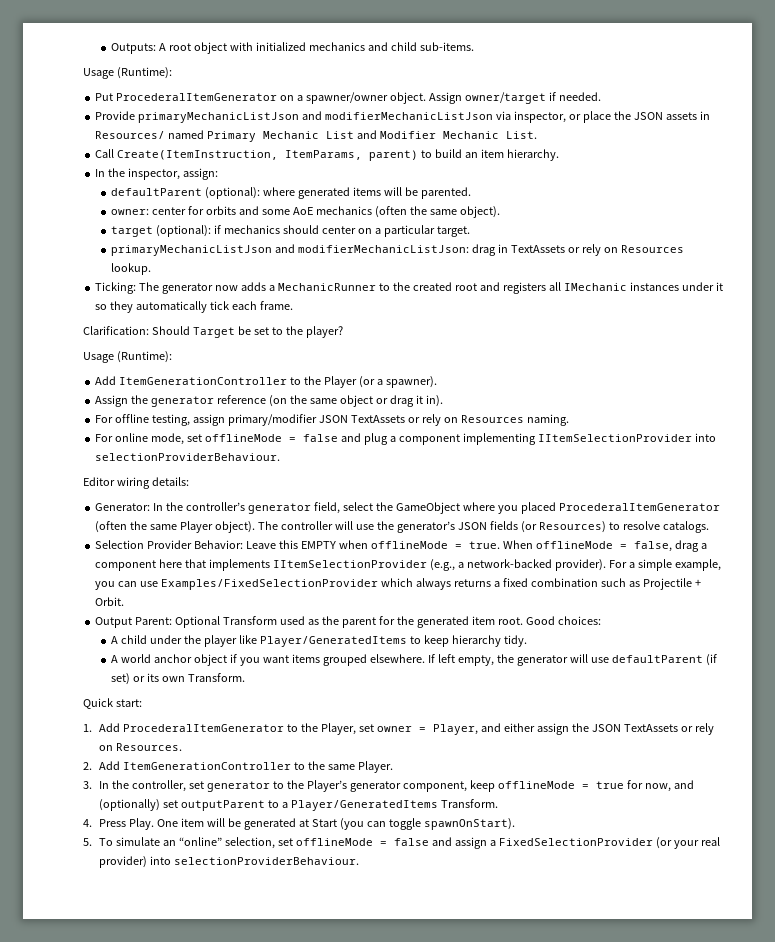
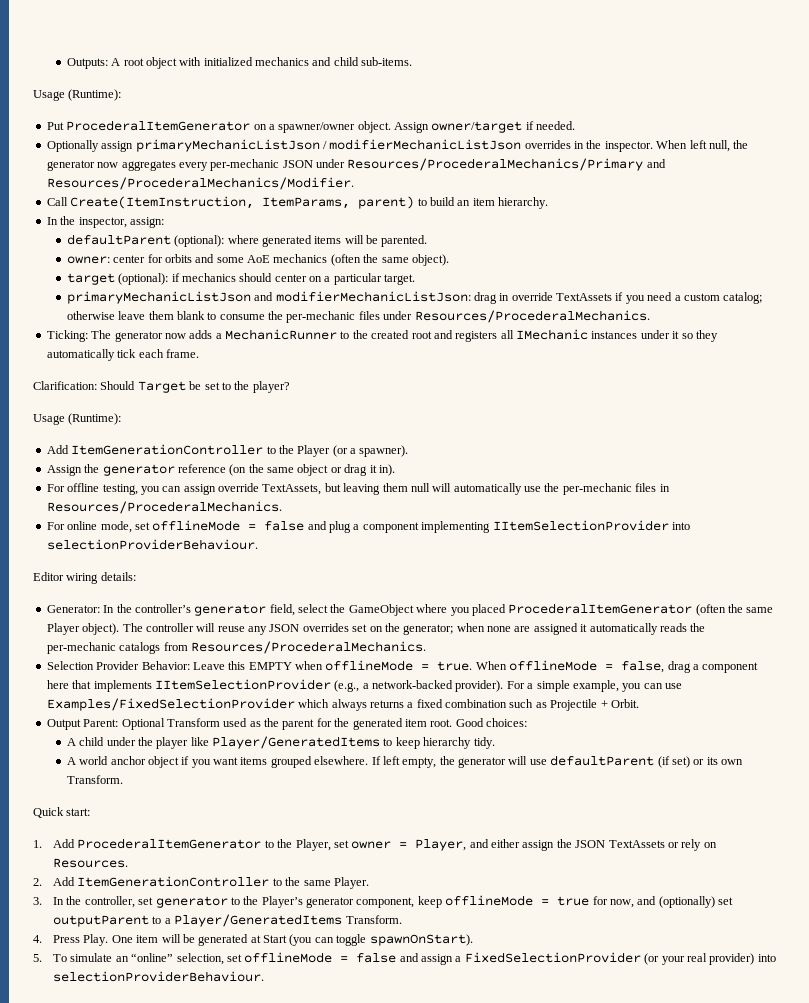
[95,111,710,123] [95,130,537,142] Provide primaryMechanicListJson and modifierMechanicListJson via inspector, or place the JSON assets in Resources/ named Primary Mechanic List and Modifier Mechanic List. -> [46,139,749,152] [46,158,666,171] [46,177,354,190] Optionally assign primaryMechanicListJson / modifierMechanicListJson overrides in the inspector. When left null, the generator now aggregates every per-mechanic JSON under Resources/ProcederalMechanics/Primary and Resources/ProcederalMechanics/Modifier.
[511,244,685,256] [111,263,152,275] TextAssets or rely on Resources lookup. -> [511,292,763,304] [66,310,650,323] override TextAssets if you need a custom catalog; otherwise leave them blank to consume the per-mechanic files under Resources/ProcederalMechanics.
[193,414,569,426] assign primary/modifier JSON TextAssets or rely on Resources naming. -> [140,483,670,495] [46,501,282,514] you can assign override TextAssets, but leaving them null will automatically use the per-mechanic files in Resources/ProcederalMechanics.
[355,521,709,533] use the generator’s JSON fields (or Resources) to resolve catalogs. -> [217,623,706,635] [46,641,426,654] reuse any JSON overrides set on the generator; when none are assigned it automatically reads the per-mechanic catalogs from Resources/ProcederalMechanics.

